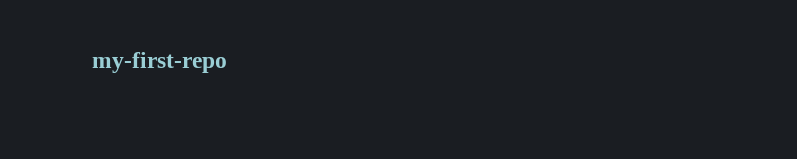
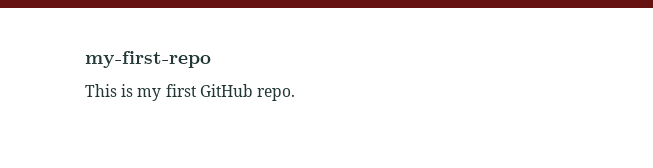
(227, 62) none -> [85,84,295,101] // This is my first GitHub repo.

